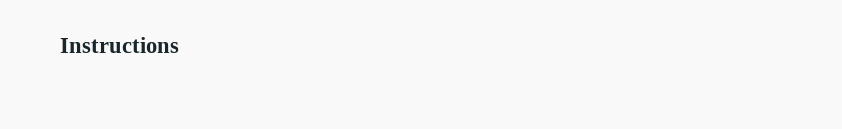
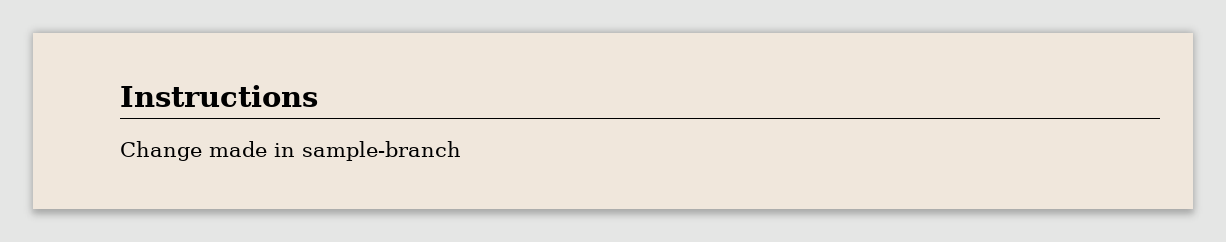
(179, 45) none -> [120,141,461,161] // Change made in sample-branch

